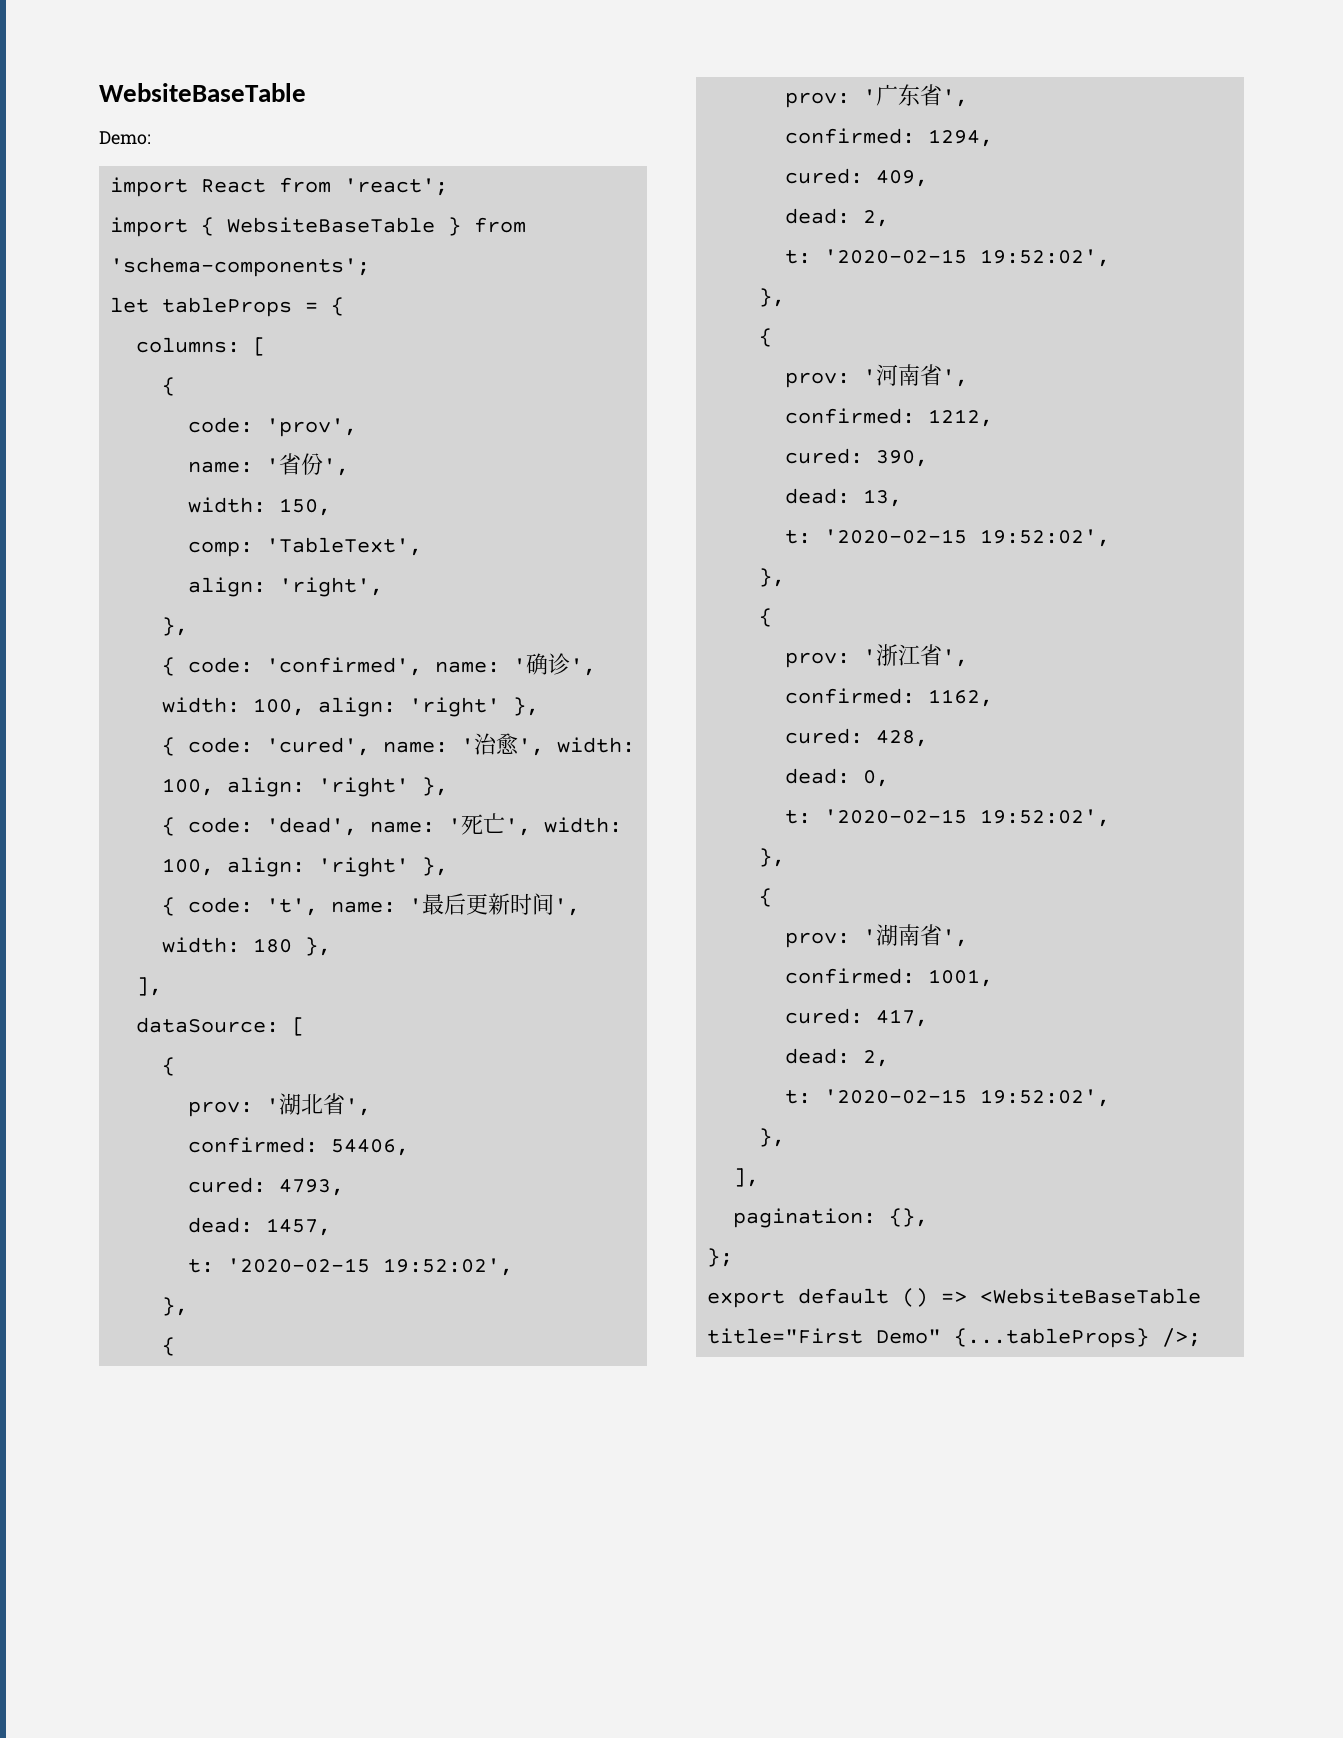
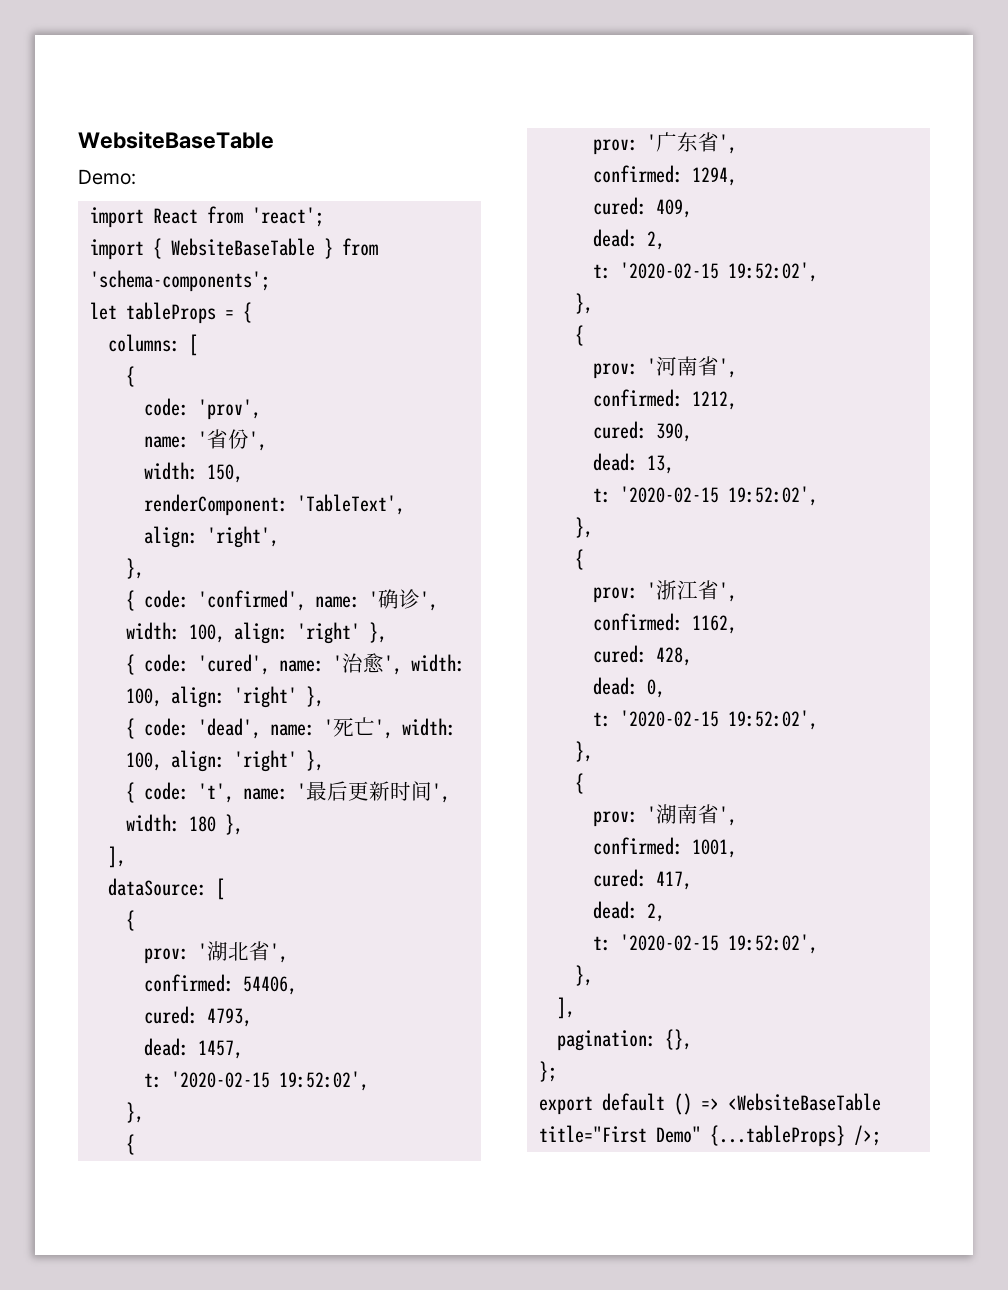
[187,541,253,557] comp: -> [144,494,288,516] renderComponent:

